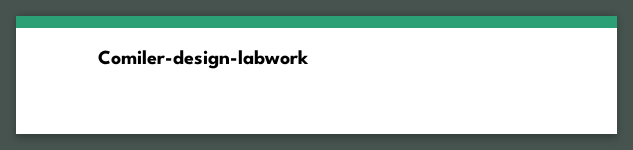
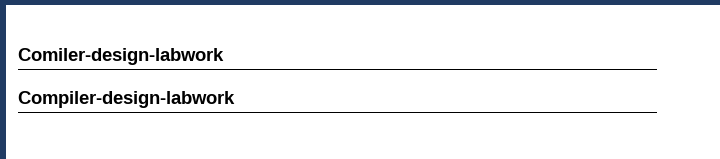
(309, 59) none -> [18,91,235,108] // Compiler-design-labwork

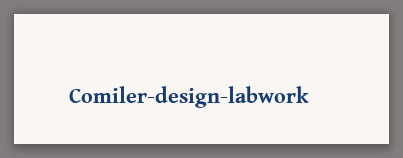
[18,91,235,108] // Compiler-design-labwork -> (309, 97) none

